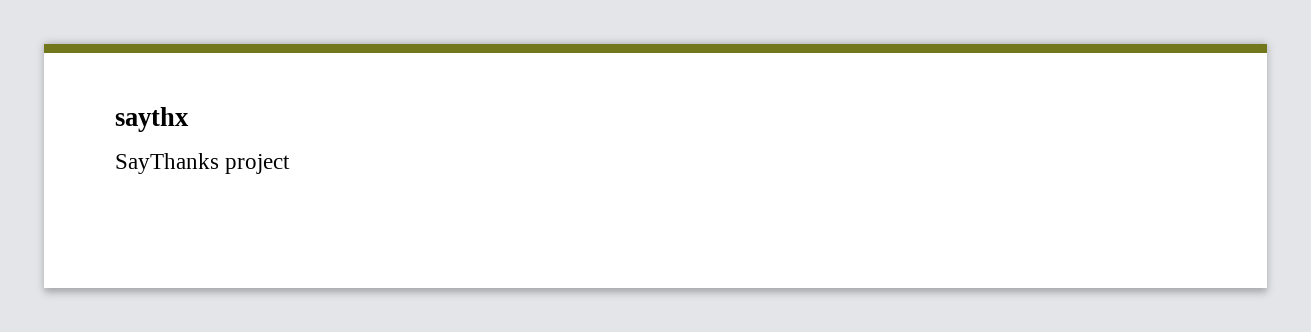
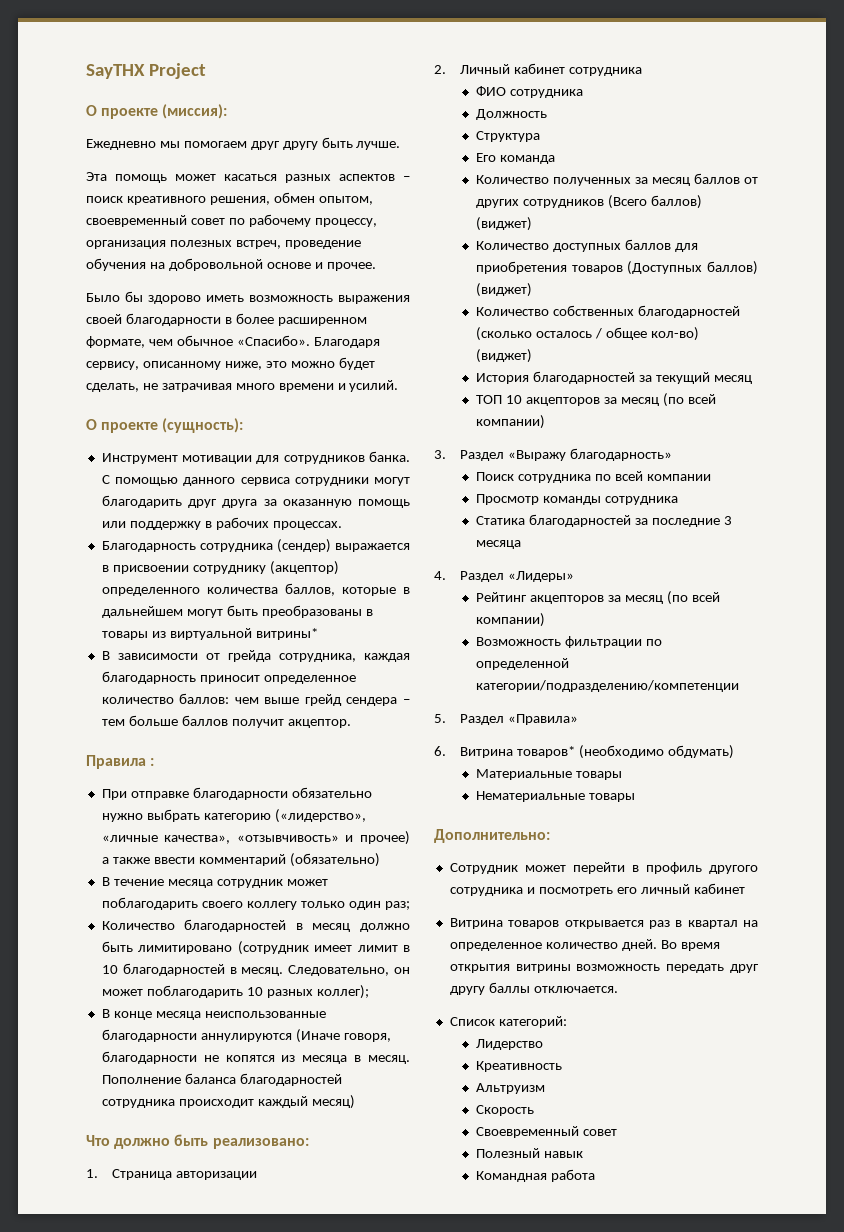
[115,107,189,132] [115,153,291,174] saythx // SayThanks project -> [86,63,206,79] [86,104,228,119] [86,137,401,150] [86,172,410,183] [86,192,373,205] [86,214,377,227] [86,240,361,249] [86,258,376,271] [86,291,410,304] [86,313,367,326] [86,335,380,348] [86,357,375,370] [86,380,399,392] [86,418,244,433] [101,451,410,464] [101,475,410,486] [101,495,411,508] [101,517,342,530] [101,539,410,553] [101,561,339,575] [101,583,410,596] [101,605,373,618] [101,628,318,640] [101,650,410,662] [101,671,356,684] [101,693,410,706] [101,715,351,728] [86,755,155,769] [101,787,372,800] [101,809,366,823] [101,831,410,845] [101,853,380,867] [101,877,328,888] [101,897,410,910] [101,919,410,932] [101,941,411,955] [101,963,410,976] [101,985,369,999] [101,1009,326,1020] [101,1029,391,1043] [101,1051,410,1064] [101,1073,342,1086] [101,1095,355,1109] [86,1134,309,1149] [86,1169,258,1180] [434,63,643,76] [476,86,584,98] [476,109,548,120] [476,131,541,142] [476,153,556,164] [476,173,758,186] [476,195,703,209] [476,217,533,231] [476,239,699,252] [476,261,758,275] [476,283,533,297] [476,305,741,318] [476,327,700,341] [476,349,533,363] [476,371,753,384] [476,393,716,407] [476,415,546,429] [434,448,673,461] [476,471,712,483] [476,494,679,505] [476,514,733,527] [476,540,522,549] [434,571,575,582] [476,591,720,605] [476,613,546,627] [476,636,663,648] [476,658,570,670] [476,680,740,692] [434,714,579,725] [434,745,735,759] [476,769,623,780] [476,791,636,802] [434,829,550,843] [449,862,758,874] [449,883,745,896] [449,918,758,929] [449,939,720,951] [449,964,759,973] [449,982,618,995] [449,1016,567,1028] [476,1039,544,1050] [476,1061,563,1072] [476,1083,546,1094] [476,1105,535,1116] [476,1126,618,1138] [476,1148,584,1158] [476,1169,596,1182] SayTHX Project // О проекте (миссия): // Ежедневно мы помогаем друг другу быть лучше. // Эта помощь может касаться разных аспектов – поиск креативного решения, обмен опытом, своевременный совет по рабочему процессу, организация полезных встреч, проведение обучения на добровольной основе и прочее. // Было бы здорово иметь возможность выражения своей благодарности в более расширенном формате, чем обычное «Спасибо». Благодаря сервису, описанному ниже, это можно будет сделать, не затрачивая много времени и усилий. // О проекте (сущность): // Инструмент мотивации для сотрудников банка. С помощью данного сервиса сотрудники могут благодарить друг друга за оказанную помощь или поддержку в рабочих процессах. // Благодарность сотрудника (сендер) выражается в присвоении сотруднику (акцептор) определенного количества баллов, которые в дальнейшем могут быть преобразованы в товары из виртуальной витрины* // В зависимости от грейда сотрудника, каждая благодарность приносит определенное количество баллов: чем выше грейд сендера – тем больше баллов получит акцептор. // Правила : // При отправке благодарности обязательно нужно выбрать категорию («лидерство», «личные качества», «отзывчивость» и прочее) а также ввести комментарий (обязательно) // В течение месяца сотрудник может поблагодарить своего коллегу только один раз; // Количество благодарностей в месяц должно быть лимитировано (сотрудник имеет лимит в 10 благодарностей в месяц. Следовательно, он может поблагодарить 10 разных коллег); // В конце месяца неиспользованные благодарности аннулируются (Иначе говоря, благодарности не копятся из месяца в месяц. Пополнение баланса благодарностей сотрудника происходит каждый месяц) // Что должно быть реализовано: // 1. Страница авторизации // 2. Личный кабинет сотрудника // ФИО сотрудника // Должность // Структура // Его команда // Количество полученных за месяц баллов от других сотрудников (Всего баллов) (виджет) // Количество доступных баллов для приобретения товаров (Доступных баллов) (виджет) // Количество собственных благодарностей (сколько осталось / общее кол-во) (виджет) // История благодарностей за текущий месяц // ТОП 10 акцепторов за месяц (по всей компании) // 3. Раздел «Выражу благодарность» // Поиск сотрудника по всей компании // Просмотр команды сотрудника // Статика благодарностей за последние 3 месяца // 4. Раздел «Лидеры» // Рейтинг акцепторов за месяц (по всей компании) // Возможность фильтрации по определенной категории/подразделению/компетенции // 5. Раздел «Правила» // 6. Витрина товаров* (необходимо обдумать) // Материальные товары // Нематериальные товары // Дополнительно: // Сотрудник может перейти в профиль другого сотрудника и посмотреть его личный кабинет // Витрина товаров открывается раз в квартал на определенное количество дней. Во время открытия витрины возможность передать друг другу баллы отключается. // Список категорий: // Лидерство // Креативность // Альтруизм // Скорость // Своевременный совет // Полезный навык // Командная работа

